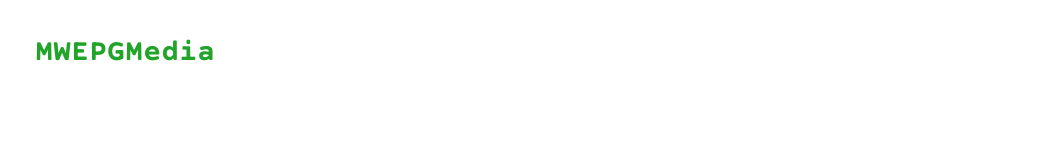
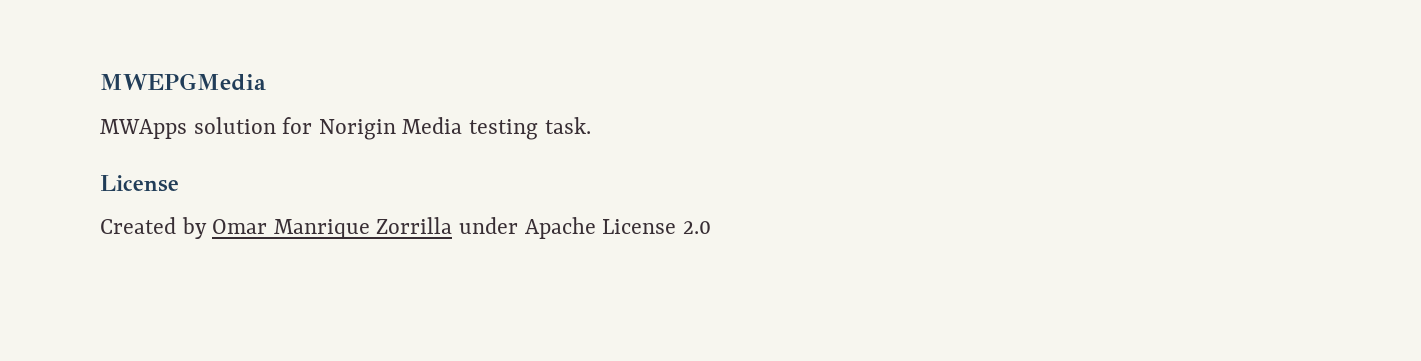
(215, 50) none -> [100,117,591,140] [100,175,179,192] [100,217,711,239] // MWApps solution for Norigin Media testing task. // License // Created by Omar Manrique Zorrilla under Apache License 2.0

